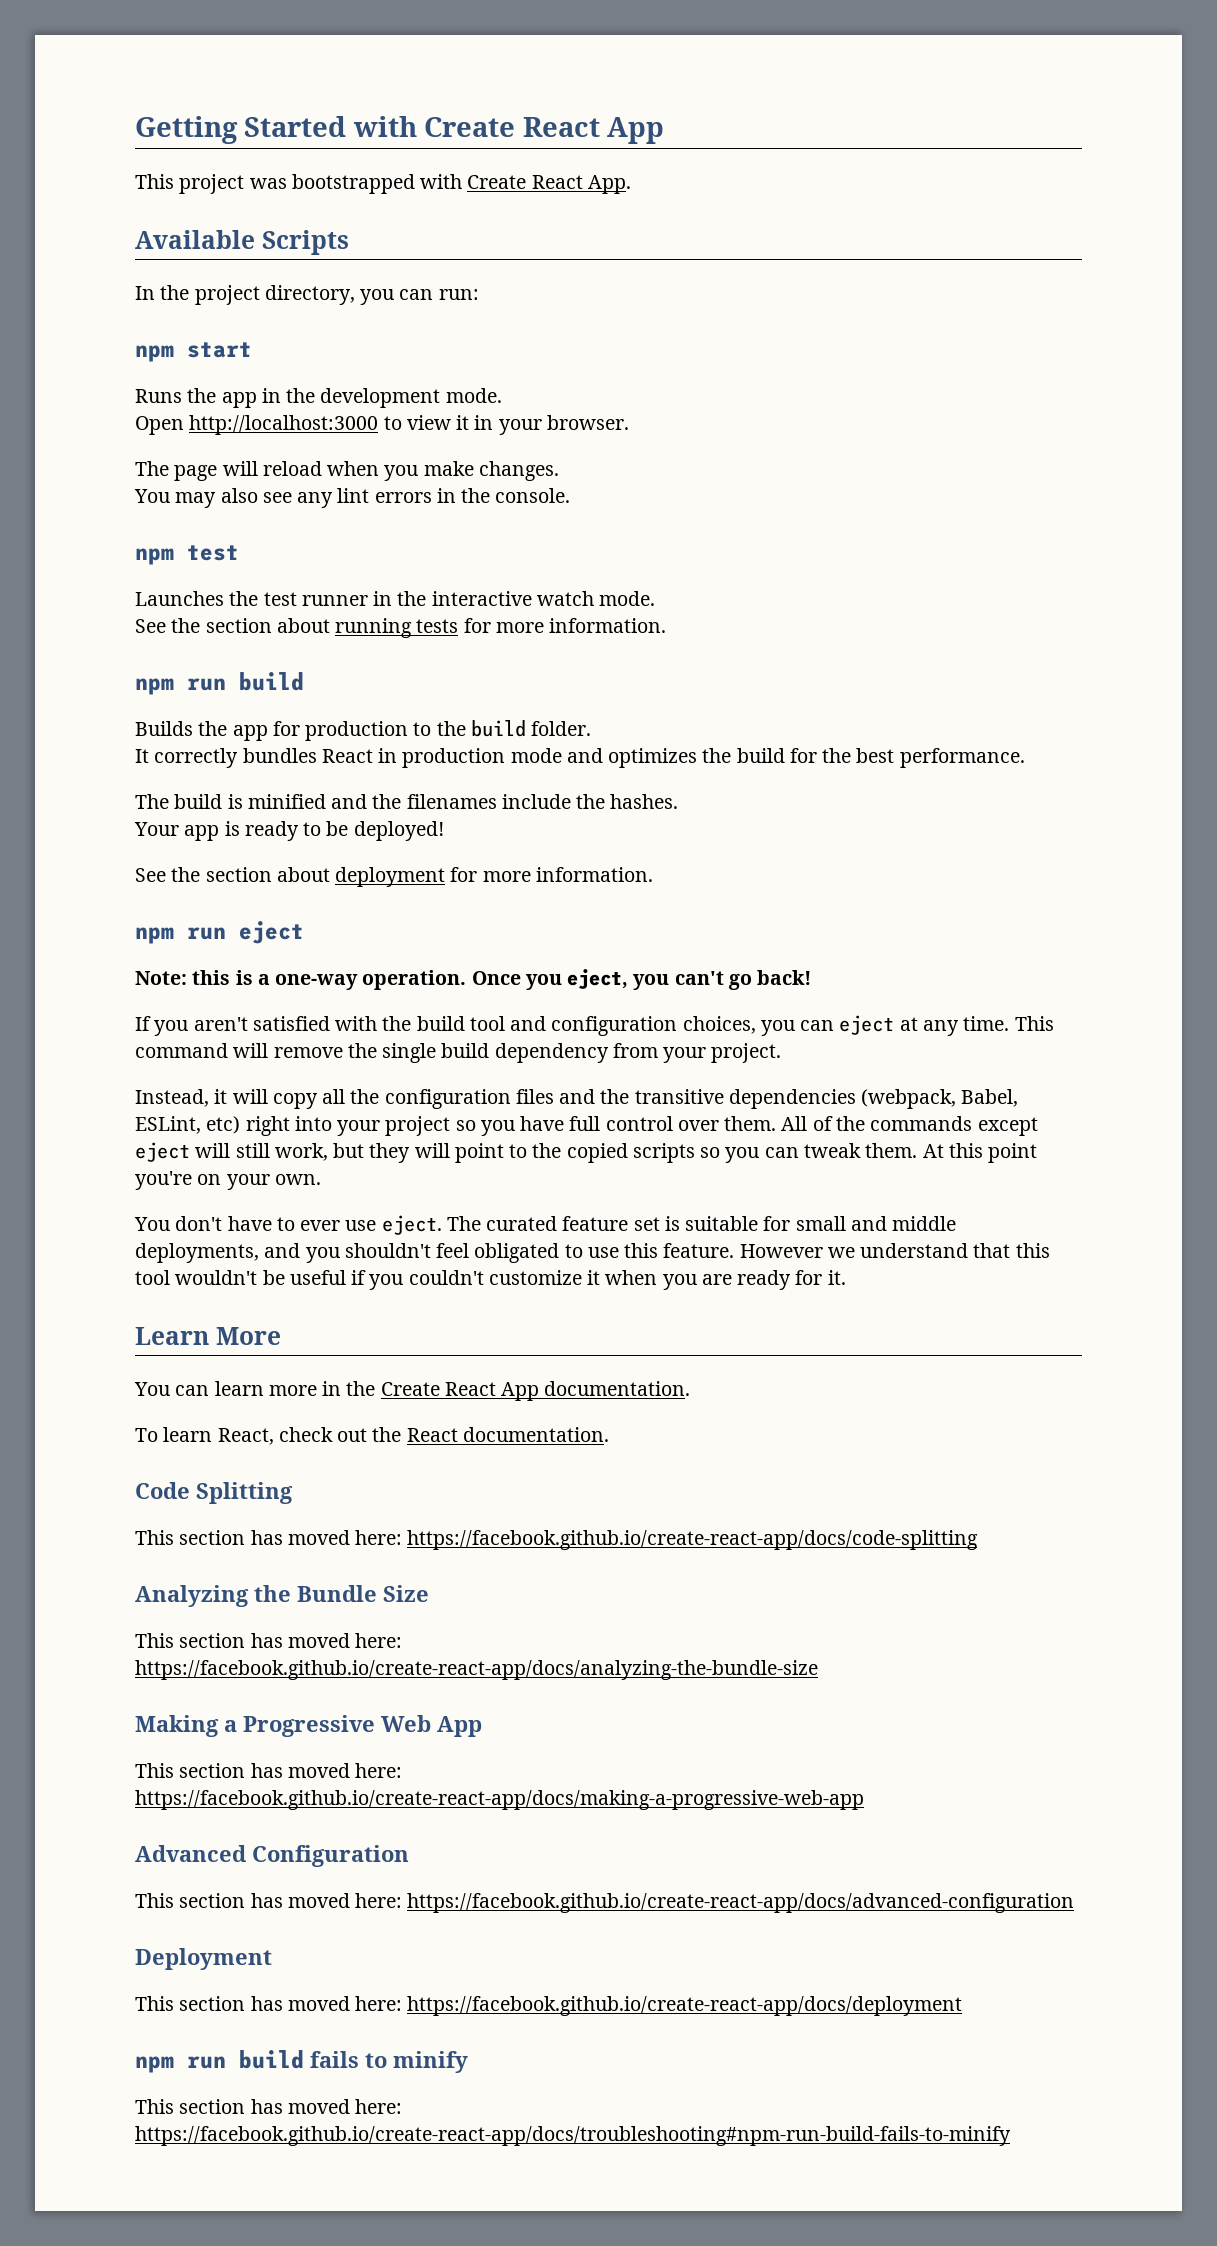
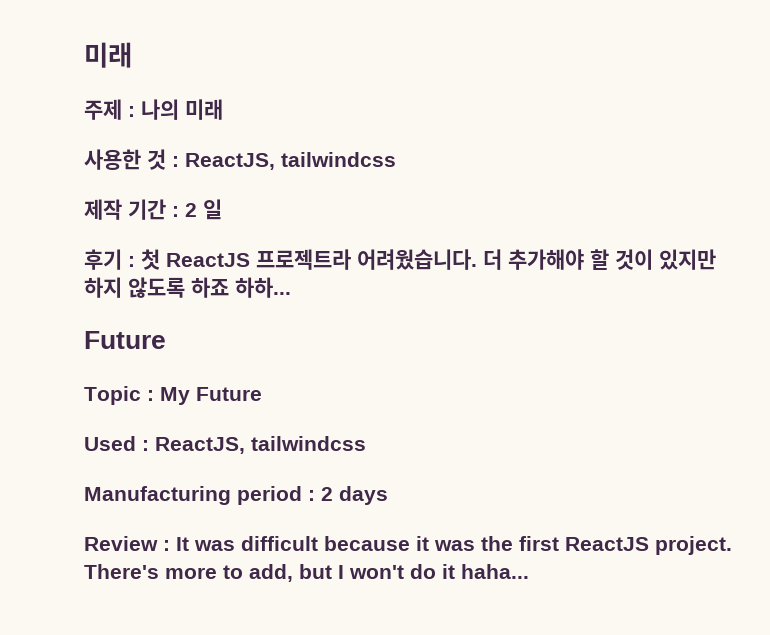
[135,116,665,144] [135,174,631,194] [135,230,349,255] [135,285,479,305] [135,342,252,362] [135,388,502,408] [135,415,629,435] [135,461,559,481] [134,488,571,508] [135,545,239,565] [135,591,656,606] [135,618,667,638] [135,672,304,695] [135,720,592,741] [135,748,1025,768] [135,794,679,809] [134,821,444,841] [135,867,653,887] [135,921,304,944] [135,969,812,990] [135,1015,1054,1036] [135,1043,782,1063] [135,1089,1019,1109] [135,1116,1038,1136] [135,1142,1038,1163] [135,1171,321,1190] [134,1215,957,1235] [135,1243,1050,1263] [135,1270,846,1290] [135,1327,281,1345] [134,1381,691,1401] [135,1427,609,1445] [135,1482,293,1504] [135,1530,979,1550] [135,1585,429,1607] [135,1633,403,1648] [135,1660,818,1680] [135,1715,482,1737] [135,1763,403,1778] [135,1790,864,1810] [135,1845,409,1867] [135,1893,1075,1913] [135,1948,272,1970] [135,1996,963,2016] [135,2050,468,2073] [135,2099,403,2114] [135,2126,1011,2146] Getting Started with Create React App // This project was bootstrapped with Create React App. // Available Scripts // In the project directory, you can run: // npm start // Runs the app in the development mode. // Open http://localhost:3000 to view it in your browser. // The page will reload when you make changes. // You may also see any lint errors in the console. // npm test // Launches the test runner in the interactive watch mode. // See the section about running tests for more information. // npm run build // Builds the app for production to the build folder. // It correctly bundles React in production mode and optimizes the build for the best performance. // The build is minified and the filenames include the hashes. // Your app is ready to be deployed! // See the section about deployment for more information. // npm run eject // Note: this is a one-way operation. Once you eject, you can't go back! // If you aren't satisfied with the build tool and configuration choices, you can eject at any time. This command will remove the single build dependency from your project. // Instead, it will copy all the configuration files and the transitive dependencies (webpack, Babel, ESLint, etc) right into your project so you have full control over them. All of the commands except eject will still work, but they will point to the copied scripts so you can tweak them. At this point you're on your own. // You don't have to ever use eject. The curated feature set is suitable for small and middle deployments, and you shouldn't feel obligated to use this feature. However we understand that this tool wouldn't be useful if you couldn't customize it when you are ready for it. // Learn More // You can learn more in the Create React App documentation. // To learn React, check out the React documentation. // Code Splitting // This section has moved here: https://facebook.github.io/create-react-app/docs/code-splitting // Analyzing the Bundle Size // This section has moved here: https://facebook.github.io/create-react-app/docs/analyzing-the-bundle-size // Making a Progressive Web App // This section has moved here: https://facebook.github.io/create-react-app/docs/making-a-progressive-web-app // Advanced Configuration // This section has moved here: https://facebook.github.io/create-react-app/docs/advanced-configuration // Deployment // This section has moved here: https://facebook.github.io/create-react-app/docs/deployment // npm run build fails to minify // This section has moved here: https://facebook.github.io/create-react-app/docs/troubleshooting#npm-run-build-fails-to-minify -> [84,42,132,68] [84,99,223,120] [84,149,396,170] [84,199,222,220] [84,249,716,270] [84,277,291,298] [84,331,166,349] [84,386,262,405] [84,436,366,454] [84,486,388,505] [84,536,732,555] [84,564,529,582] 미래 // 주제 : 나의 미래 // 사용한 것 : ReactJS, tailwindcss // 제작 기간 : 2 일 // 후기 : 첫 ReactJS 프로젝트라 어려웠습니다. 더 추가해야 할 것이 있지만 하지 않도록 하죠 하하... // Future // Topic : My Future // Used : ReactJS, tailwindcss // Manufacturing period : 2 days // Review : It was difficult because it was the first ReactJS project. There's more to add, but I won't do it haha...

